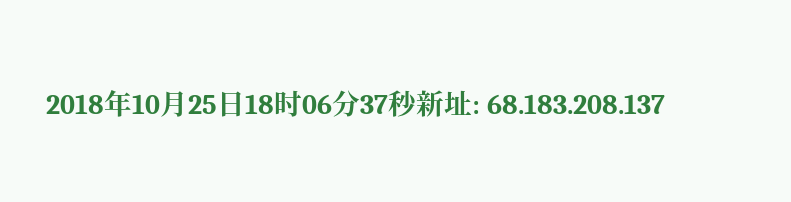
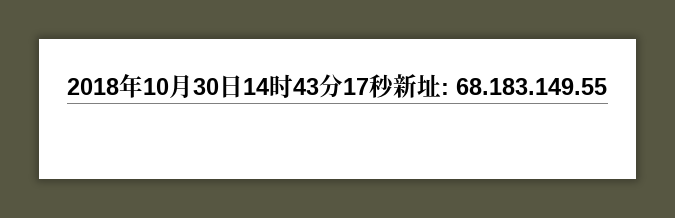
[188,90,388,117] 25日18时06分37 -> [193,74,369,98] 30日14时43分17
[487,94,666,114] 68.183.208.137 -> [456,78,607,95] 68.183.149.55

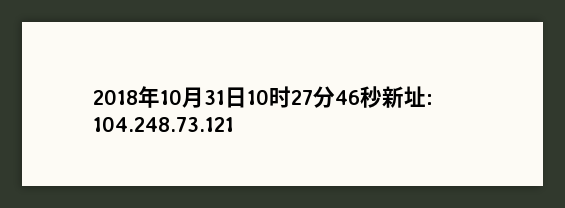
[193,74,369,98] 30日14时43分17 -> [204,86,360,108] 31日10时27分46
[456,78,607,95] 68.183.149.55 -> [93,116,234,132] 104.248.73.121

